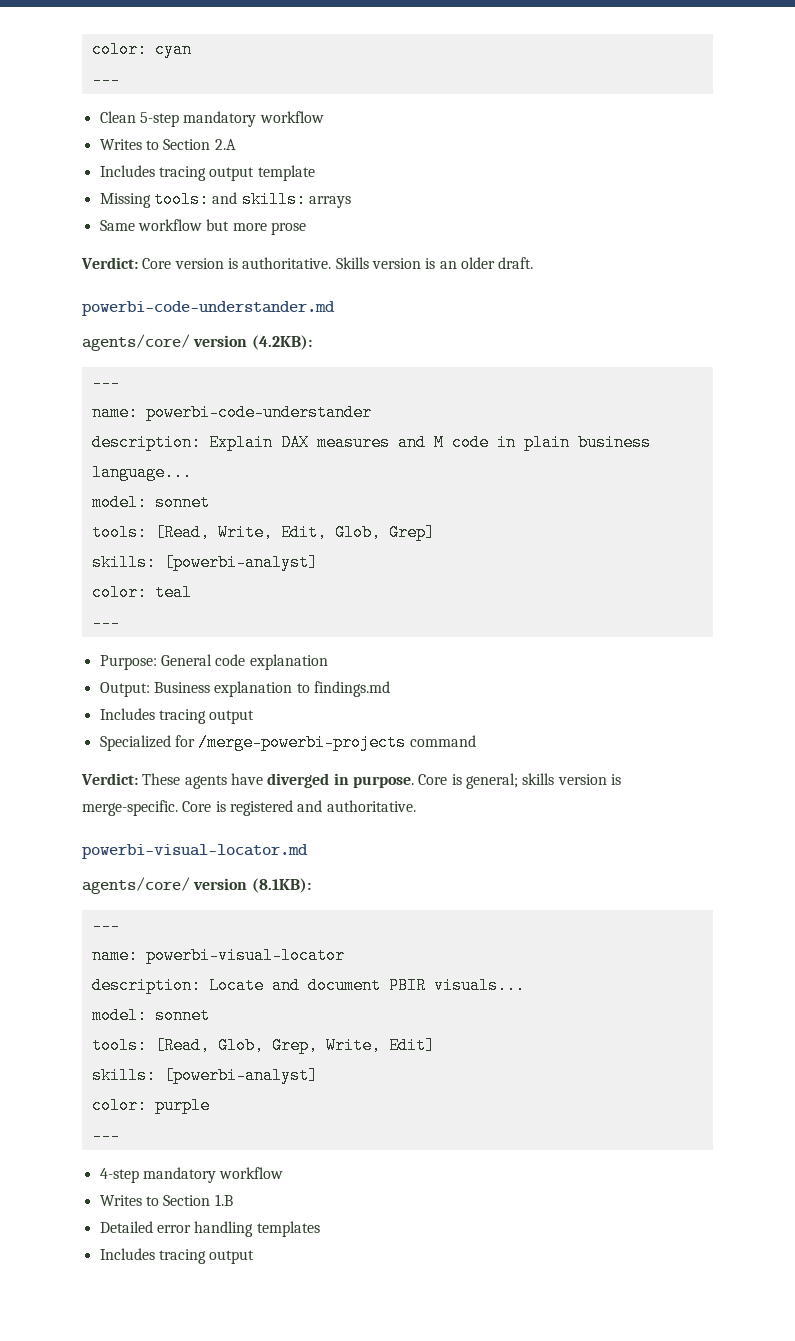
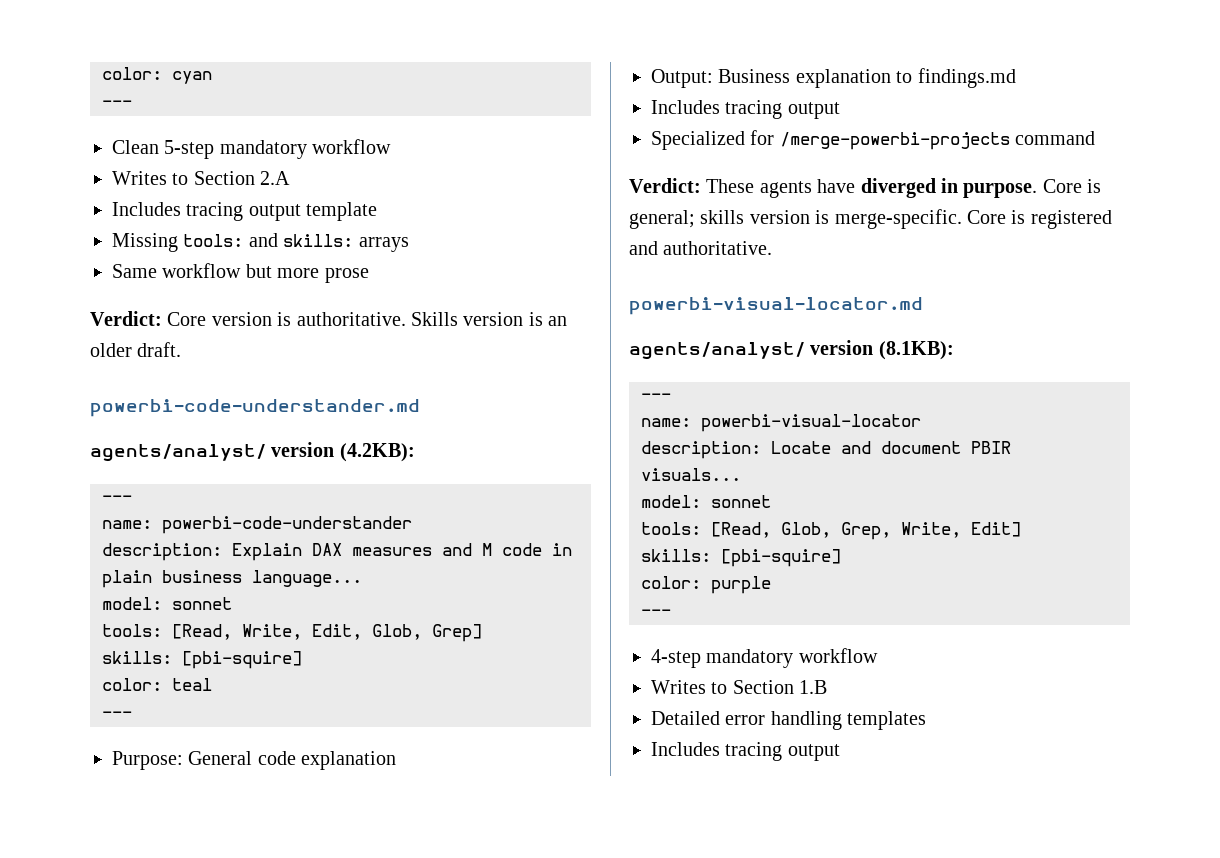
[82,334,190,351] agents/core/ -> [90,444,266,462] agents/analyst/
[163,554,318,571] [powerbi-analyst] -> [182,651,302,669] [pbi-squire]
[82,877,190,894] agents/core/ -> [629,342,805,360] agents/analyst/
[163,1067,318,1084] [powerbi-analyst] -> [721,549,841,567] [pbi-squire]

